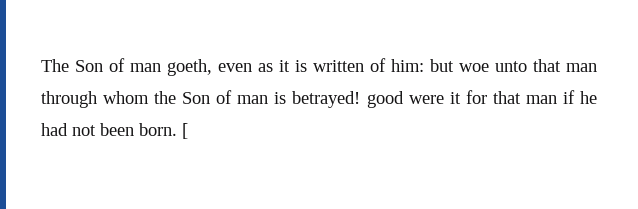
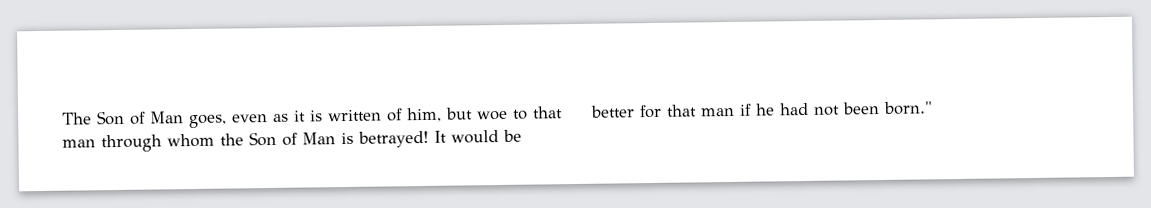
[130,59,212,76] man goeth, -> [150,111,227,129] Man goes,
[391,59,424,72] him: -> [407,107,442,123] him,
[495,61,527,72] unto -> [513,109,528,120] to
[237,95,269,104] man -> [302,132,336,145] Man
[366,91,461,108] good were it -> [434,129,522,144] [591,105,635,118] It would be better
[139,123,188,139] born. [ -> [883,101,933,115] born."

